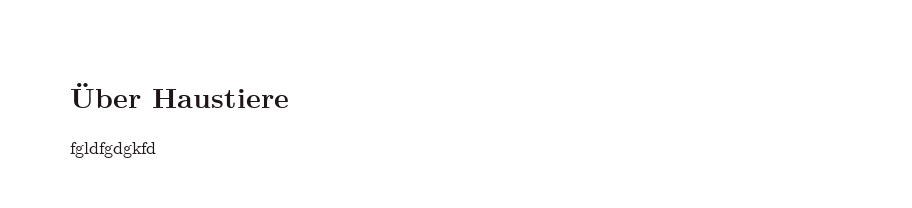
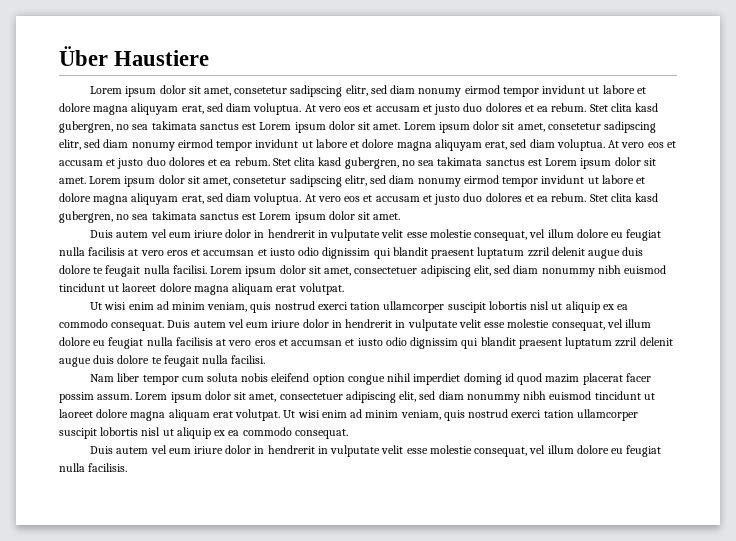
[70,142,156,158] fgldfgdgkfd -> [90,85,646,97] [59,103,659,115] [59,121,657,133] [59,139,676,151] [59,157,656,169] [59,175,646,187] [59,193,659,205] [59,211,401,223] [90,229,662,241] [59,247,644,259] [59,265,667,277] [59,283,344,295] [90,301,629,313] [59,319,652,331] [59,337,673,349] [59,355,266,367] [90,373,651,385] [59,391,655,403] [59,409,638,421] [59,427,348,439] [90,445,662,457] [59,463,128,472] Lorem ipsum dolor sit amet, consetetur sadipscing elitr, sed diam nonumy eirmod tempor invidunt ut labore et dolore magna aliquyam erat, sed diam voluptua. At vero eos et accusam et justo duo dolores et ea rebum. Stet clita kasd gubergren, no sea takimata sanctus est Lorem ipsum dolor sit amet. Lorem ipsum dolor sit amet, consetetur sadipscing elitr, sed diam nonumy eirmod tempor invidunt ut labore et dolore magna aliquyam erat, sed diam voluptua. At vero eos et accusam et justo duo dolores et ea rebum. Stet clita kasd gubergren, no sea takimata sanctus est Lorem ipsum dolor sit amet. Lorem ipsum dolor sit amet, consetetur sadipscing elitr, sed diam nonumy eirmod tempor invidunt ut labore et dolore magna aliquyam erat, sed diam voluptua. At vero eos et accusam et justo duo dolores et ea rebum. Stet clita kasd gubergren, no sea takimata sanctus est Lorem ipsum dolor sit amet. // Duis autem vel eum iriure dolor in hendrerit in vulputate velit esse molestie consequat, vel illum dolore eu feugiat nulla facilisis at vero eros et accumsan et iusto odio dignissim qui blandit praesent luptatum zzril delenit augue duis dolore te feugait nulla facilisi. Lorem ipsum dolor sit amet, consectetuer adipiscing elit, sed diam nonummy nibh euismod tincidunt ut laoreet dolore magna aliquam erat volutpat. // Ut wisi enim ad minim veniam, quis nostrud exerci tation ullamcorper suscipit lobortis nisl ut aliquip ex ea commodo consequat. Duis autem vel eum iriure dolor in hendrerit in vulputate velit esse molestie consequat, vel illum dolore eu feugiat nulla facilisis at vero eros et accumsan et iusto odio dignissim qui blandit praesent luptatum zzril delenit augue duis dolore te feugait nulla facilisi. // Nam liber tempor cum soluta nobis eleifend option congue nihil imperdiet doming id quod mazim placerat facer possim assum. Lorem ipsum dolor sit amet, consectetuer adipiscing elit, sed diam nonummy nibh euismod tincidunt ut laoreet dolore magna aliquam erat volutpat. Ut wisi enim ad minim veniam, quis nostrud exerci tation ullamcorper suscipit lobortis nisl ut aliquip ex ea commodo consequat. // Duis autem vel eum iriure dolor in hendrerit in vulputate velit esse molestie consequat, vel illum dolore eu feugiat nulla facilisis.

